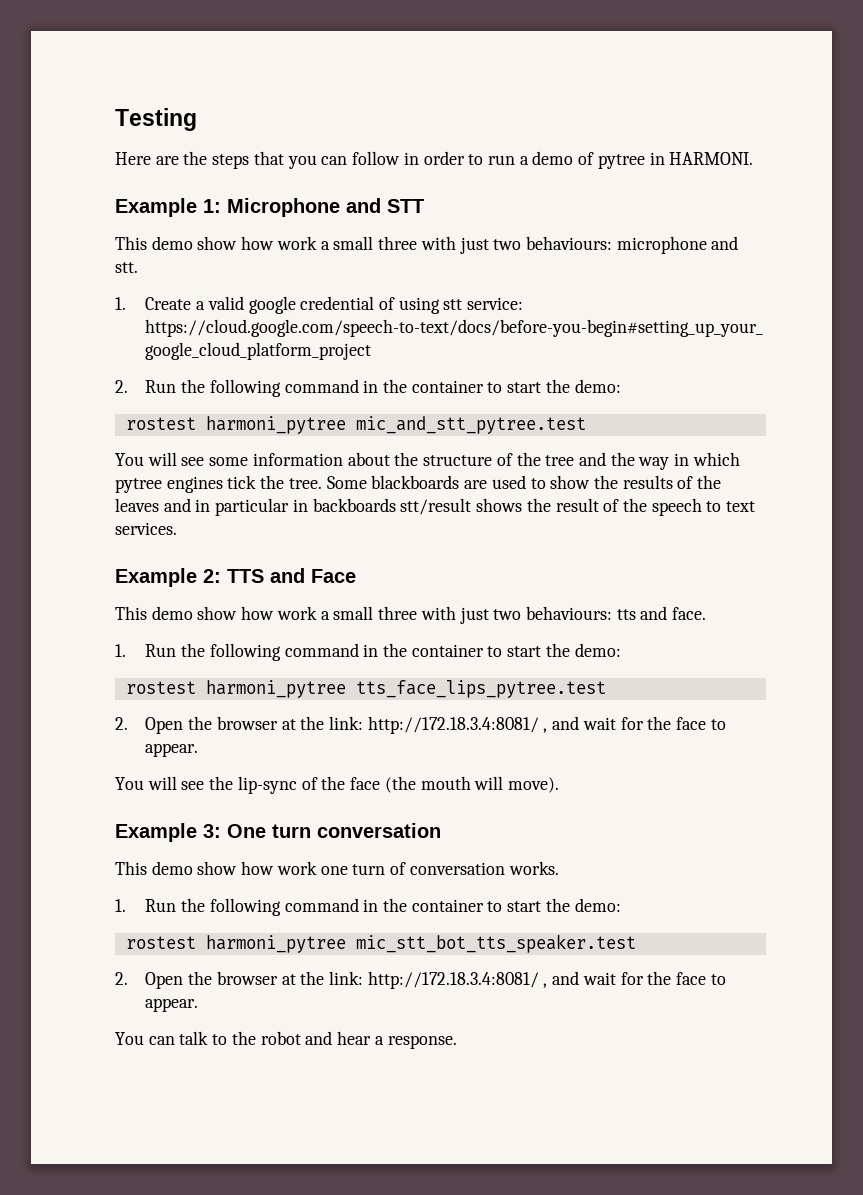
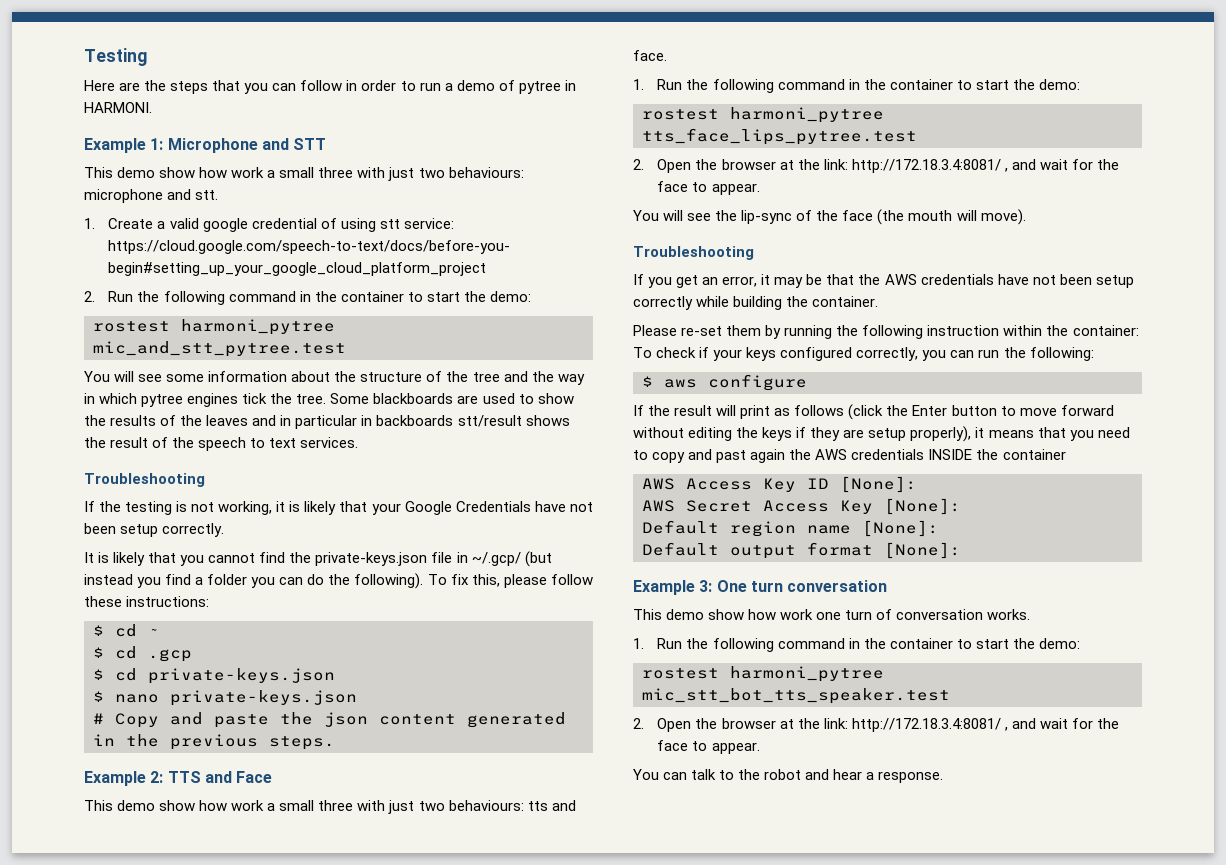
(177, 528) none -> [84,473,205,487] [84,501,593,515] [84,523,225,537] [84,551,552,567] [84,573,593,589] [84,596,210,607] [93,624,159,637] [93,646,192,662] [93,668,335,684] [93,690,357,706] [93,712,566,728] [93,734,335,750] // Troubleshooting // If the testing is not working, it is likely that your Google Credentials have not been setup correctly. // It is likely that you cannot find the private-keys.json file in ~/.gcp/ (but instead you find a folder you can do the following). To fix this, please follow these instructions: // $ cd ~ // $ cd .gcp // $ cd private-keys.json // $ nano private-keys.json // # Copy and paste the json content generated in the previous steps.
(559, 785) none -> [633,246,754,260] [633,274,1134,288] [633,296,879,310] [633,325,1139,339] [633,347,1094,361] [642,374,807,391] [633,404,1114,420] [633,426,1130,442] [633,449,1066,463] [642,476,917,493] [642,498,961,515] [642,520,939,537] [642,542,961,559] // Troubleshooting // If you get an error, it may be that the AWS credentials have not been setup correctly while building the container. // Please re-set them by running the following instruction within the container: To check if your keys configured correctly, you can run the following: // $ aws configure // If the result will print as follows (click the Enter button to move forward without editing the keys if they are setup properly), it means that you need to copy and past again the AWS credentials INSIDE the container // AWS Access Key ID [None]: // AWS Secret Access Key [None]: // Default region name [None]: // Default output format [None]:

